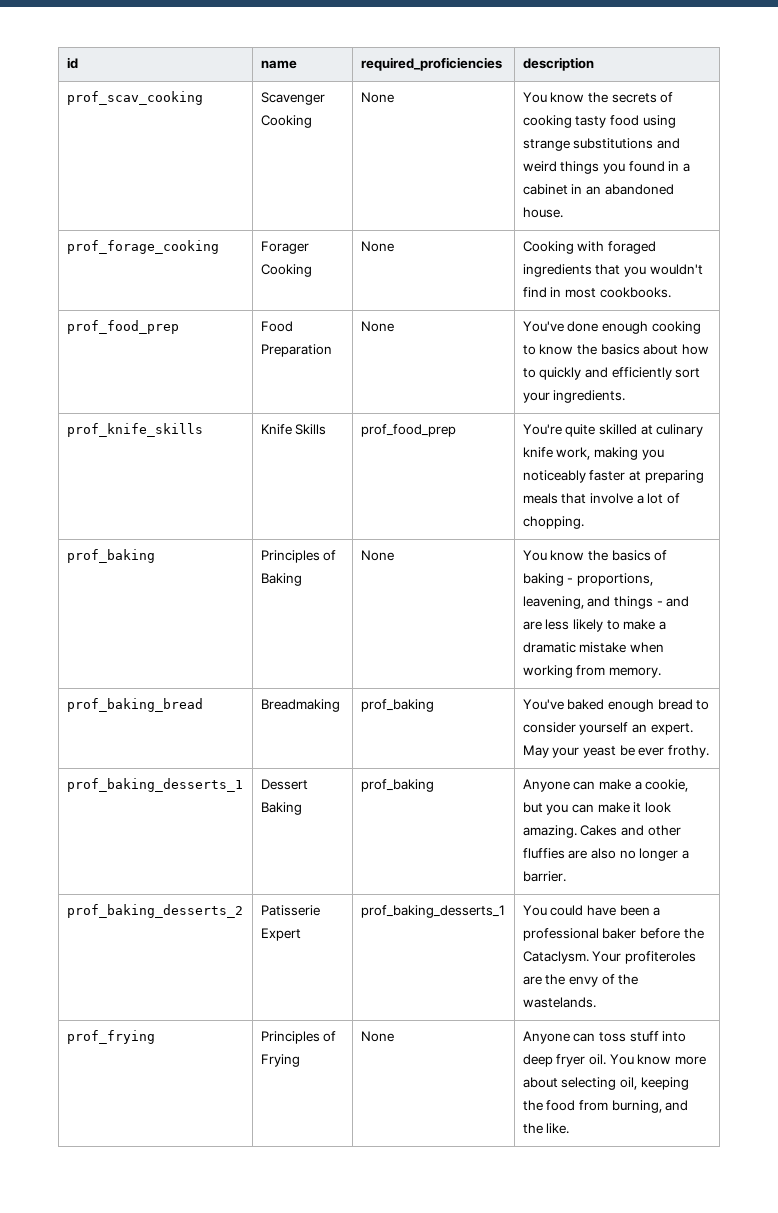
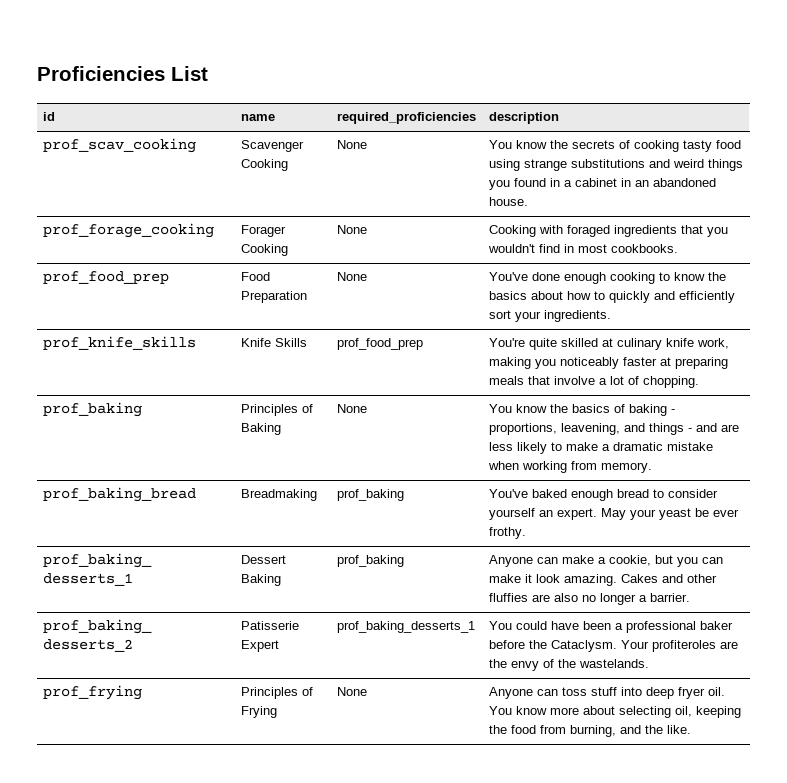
(66, 63) none -> [37,66,208,81] Proficiencies List //

